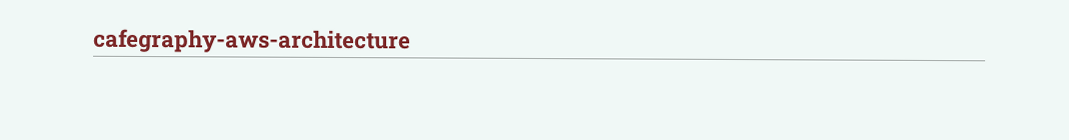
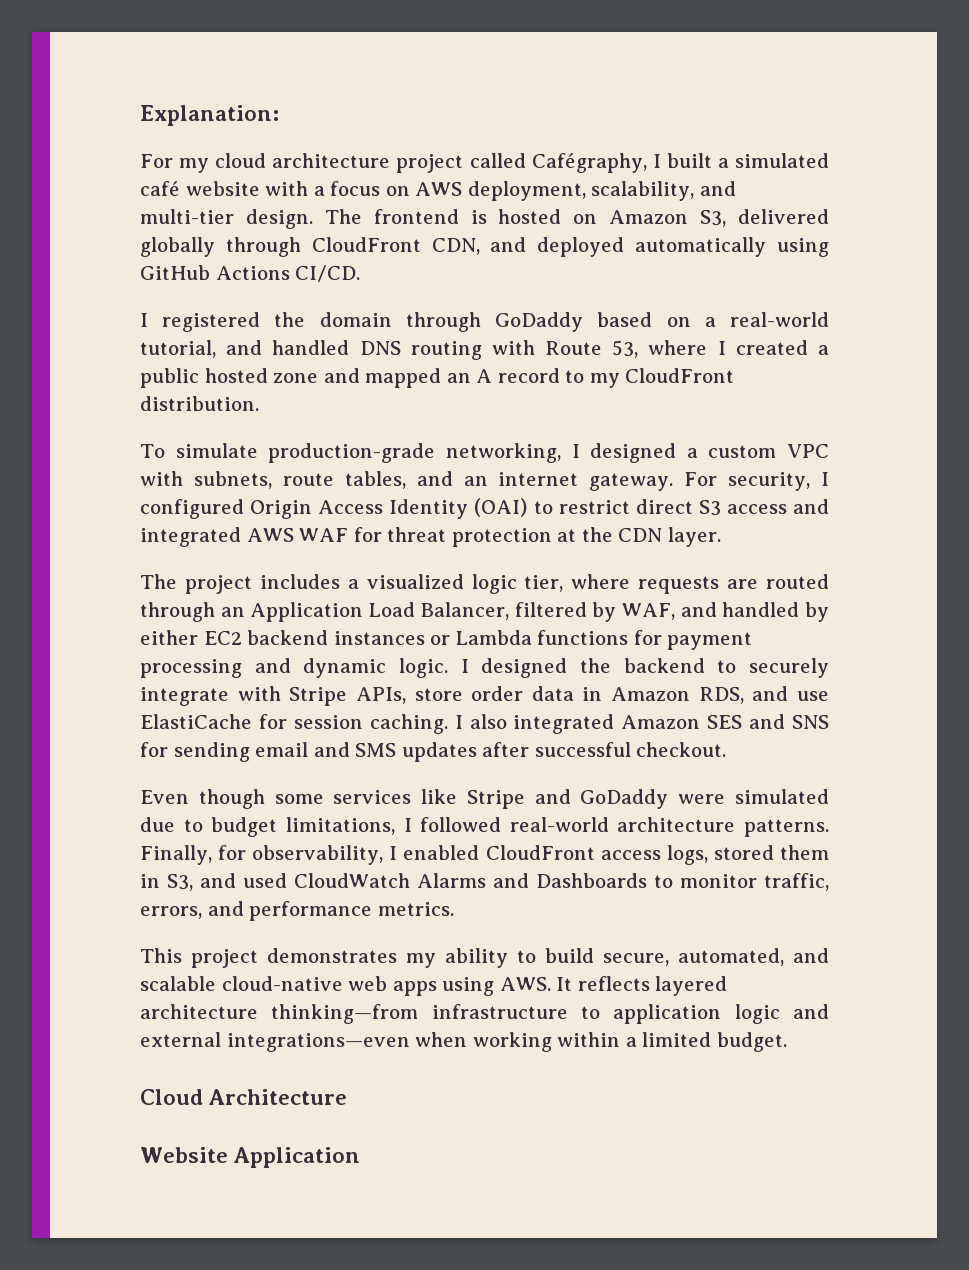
[93,28,411,54] cafegraphy-aws-architecture -> [140,105,279,126] [140,153,830,173] [140,181,736,201] [140,209,830,229] [140,237,829,257] [140,265,361,282] [140,312,829,332] [140,340,829,360] [140,368,735,388] [140,396,259,411] [140,443,829,463] [140,471,829,491] [140,498,830,519] [140,527,721,547] [140,574,829,594] [140,602,830,622] [140,630,753,650] [140,658,829,678] [140,686,829,706] [140,714,829,734] [140,742,727,762] [140,789,830,809] [140,817,829,837] [140,845,829,865] [140,873,829,891] [140,901,454,921] [140,948,829,968] [140,976,728,996] [140,1004,829,1024] [140,1032,787,1052] [140,1089,348,1105] [140,1147,361,1168] Explanation: // For my cloud architecture project called Cafégraphy, I built a simulated café website with a focus on AWS deployment, scalability, and multi-tier design. The frontend is hosted on Amazon S3, delivered globally through CloudFront CDN, and deployed automatically using GitHub Actions CI/CD. // I registered the domain through GoDaddy based on a real-world tutorial, and handled DNS routing with Route 53, where I created a public hosted zone and mapped an A record to my CloudFront distribution. // To simulate production-grade networking, I designed a custom VPC with subnets, route tables, and an internet gateway. For security, I configured Origin Access Identity (OAI) to restrict direct S3 access and integrated AWS WAF for threat protection at the CDN layer. // The project includes a visualized logic tier, where requests are routed through an Application Load Balancer, filtered by WAF, and handled by either EC2 backend instances or Lambda functions for payment processing and dynamic logic. I designed the backend to securely integrate with Stripe APIs, store order data in Amazon RDS, and use ElastiCache for session caching. I also integrated Amazon SES and SNS for sending email and SMS updates after successful checkout. // Even though some services like Stripe and GoDaddy were simulated due to budget limitations, I followed real-world architecture patterns. Finally, for observability, I enabled CloudFront access logs, stored them in S3, and used CloudWatch Alarms and Dashboards to monitor traffic, errors, and performance metrics. // This project demonstrates my ability to build secure, automated, and scalable cloud-native web apps using AWS. It reflects layered architecture thinking—from infrastructure to application logic and external integrations—even when working within a limited budget. // Cloud Architecture // Website Application

